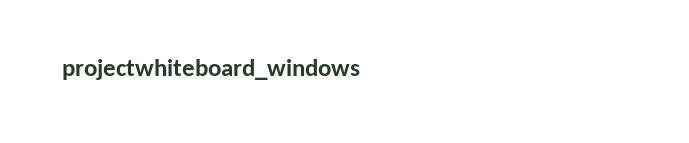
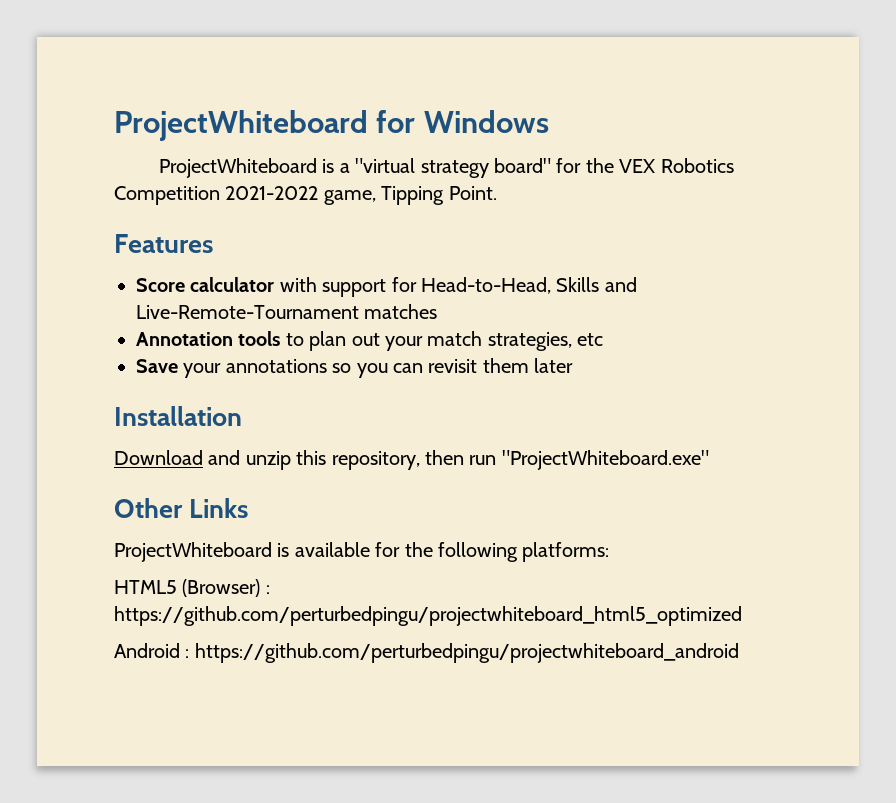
[62,59,360,80] projectwhiteboard_windows -> [114,110,549,141] [158,158,734,178] [114,186,497,205] [114,234,213,253] [136,277,637,297] [136,304,438,319] [136,331,604,351] [136,358,574,378] [114,406,242,426] [114,450,709,470] [114,498,249,518] [114,542,610,562] [114,579,270,597] [114,606,742,626] [114,643,739,663] ProjectWhiteboard for Windows // ProjectWhiteboard is a "virtual strategy board" for the VEX Robotics Competition 2021-2022 game, Tipping Point. // Features // Score calculator with support for Head-to-Head, Skills and Live-Remote-Tournament matches // Annotation tools to plan out your match strategies, etc // Save your annotations so you can revisit them later // Installation // Download and unzip this repository, then run "ProjectWhiteboard.exe" // Other Links // ProjectWhiteboard is available for the following platforms: // HTML5 (Browser) : https://github.com/perturbedpingu/projectwhiteboard_html5_optimized // Android : https://github.com/perturbedpingu/projectwhiteboard_android

